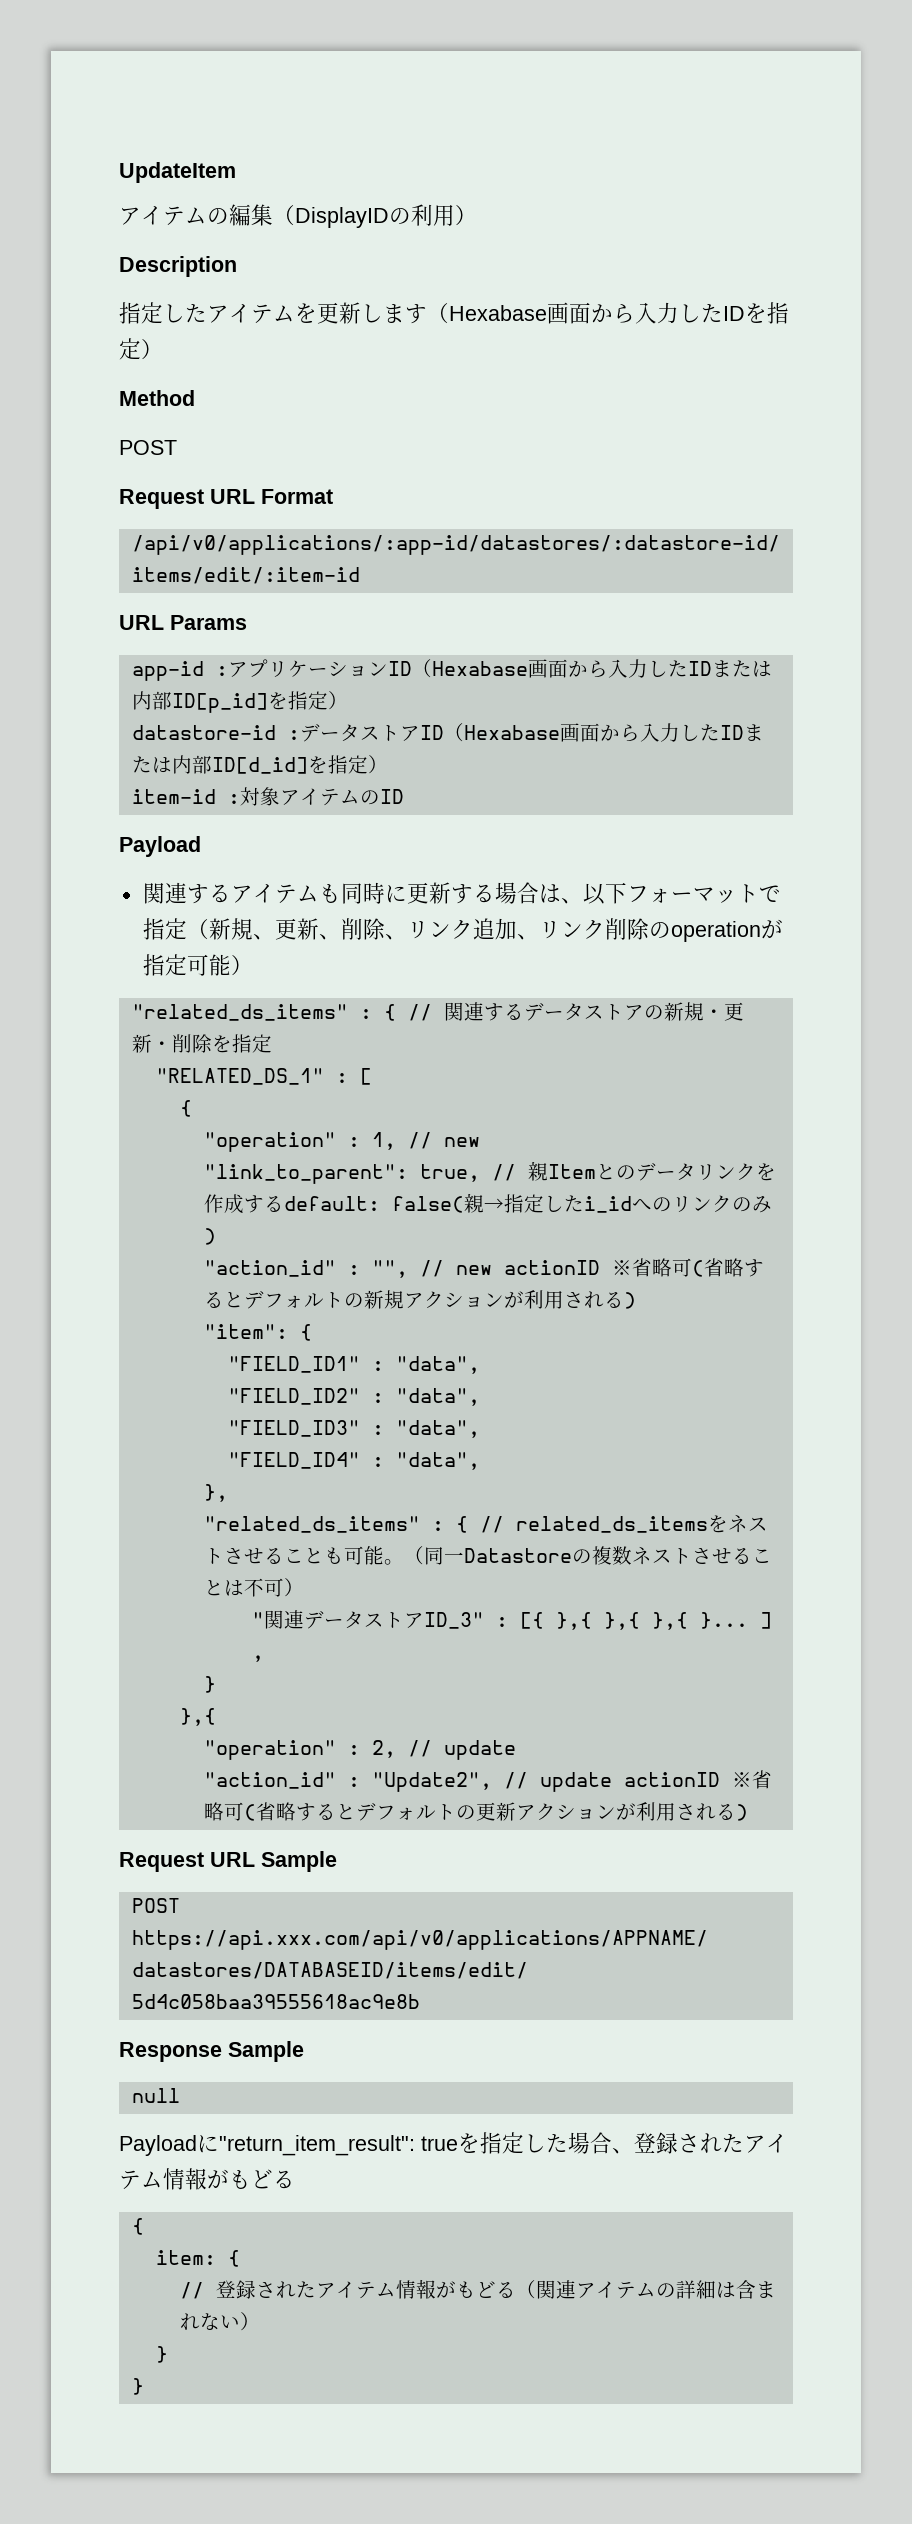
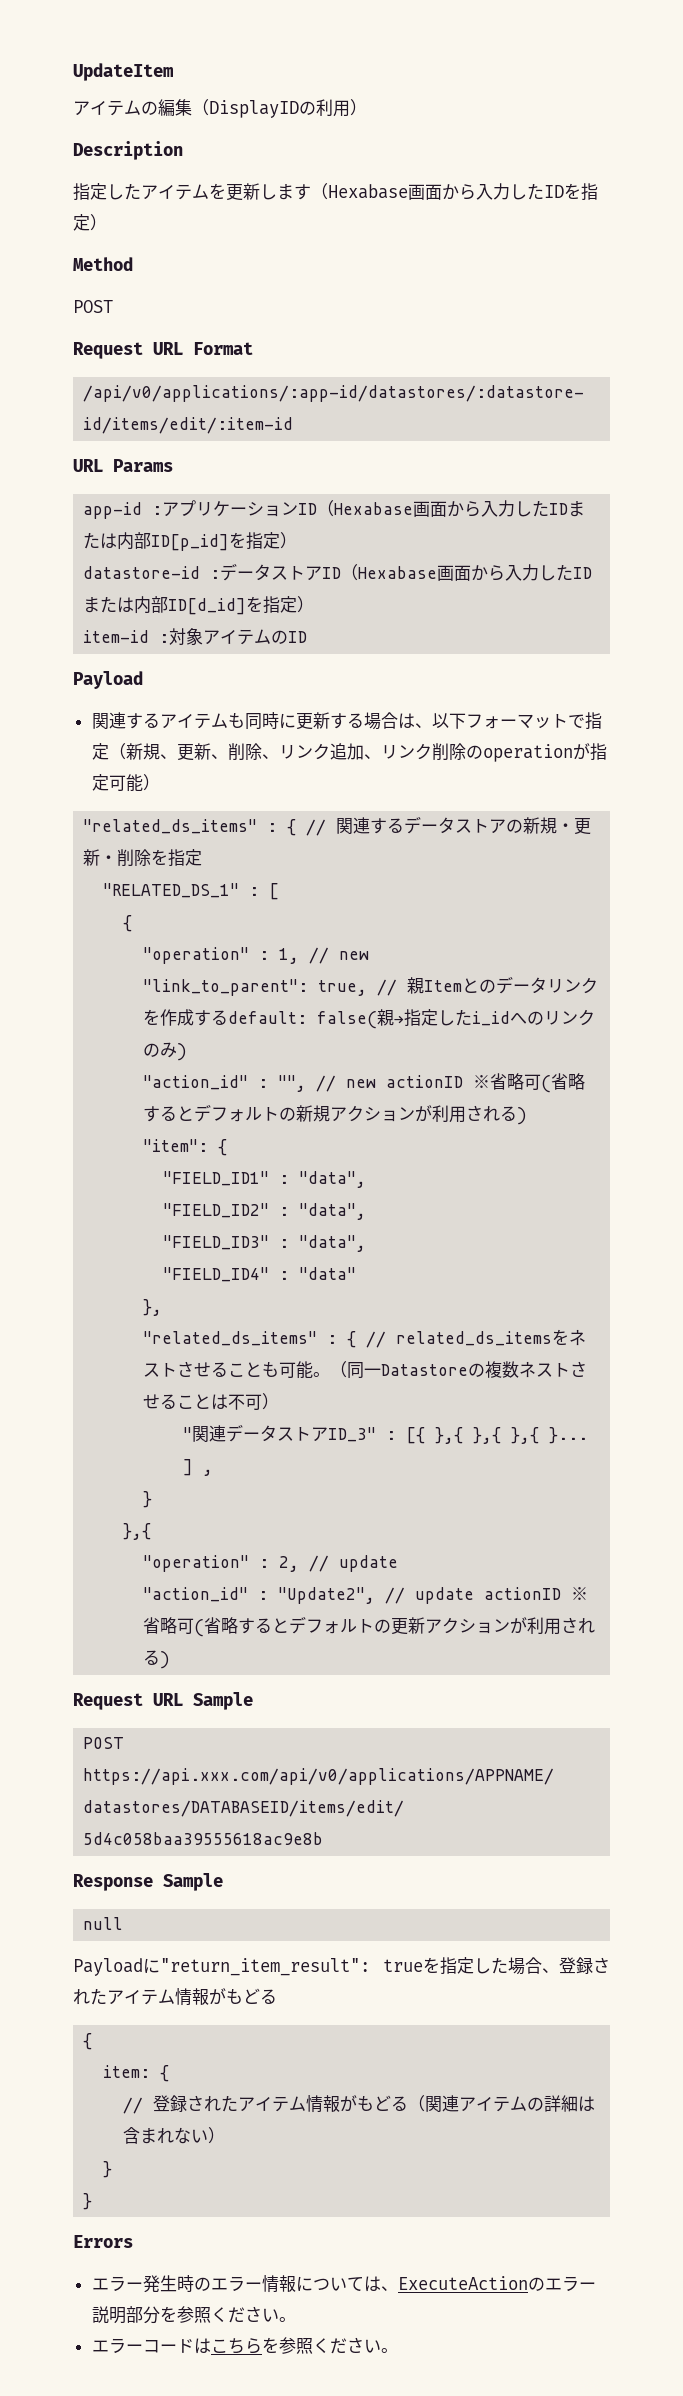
[395,1452,480,1470] "data", -> [299,1267,357,1280] "data"
(144, 2386) none -> [73,2235,133,2248] [91,2275,596,2293] [91,2306,296,2324] [91,2337,398,2354] // Errors // エラー発生時のエラー情報については、ExecuteActionのエラー説明部分を参照ください。 // エラーコードはこちらを参照ください。

